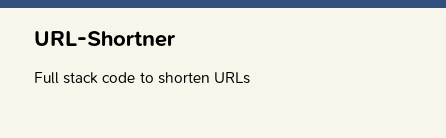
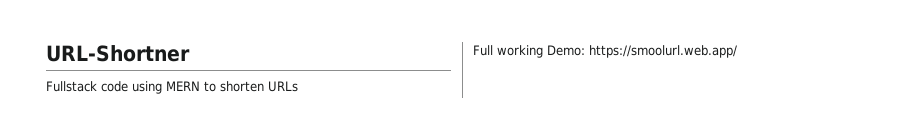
[34,72,136,84] Full stack code -> [46,81,200,94] Fullstack code using MERN
(250, 78) none -> [473,45,737,58] // Full working Demo: https://smoolurl.web.app/

